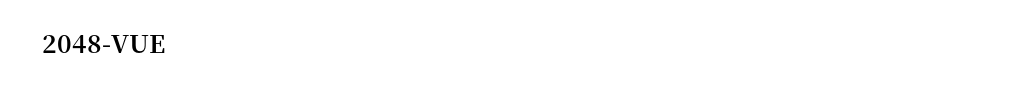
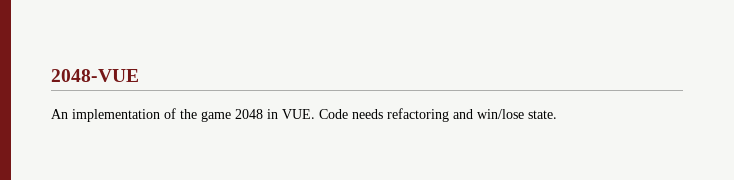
(165, 44) none -> [51,108,557,122] // An implementation of the game 2048 in VUE. Code needs refactoring and win/lose state.

